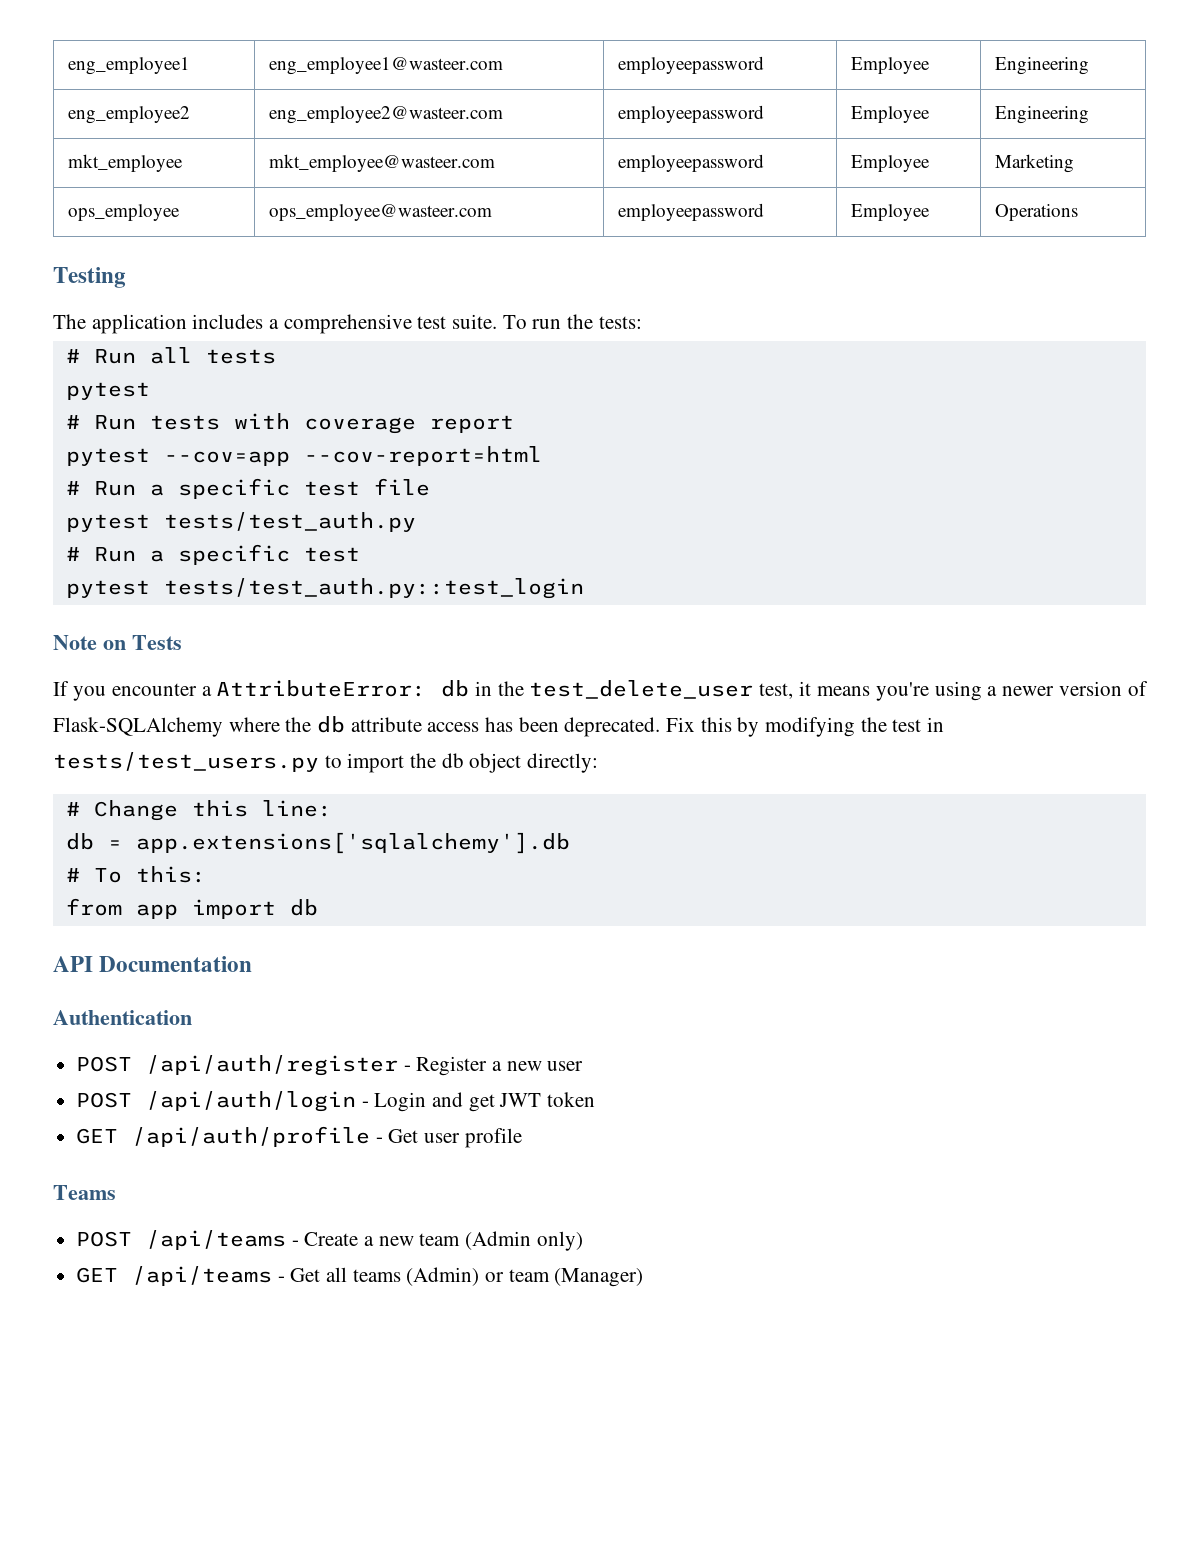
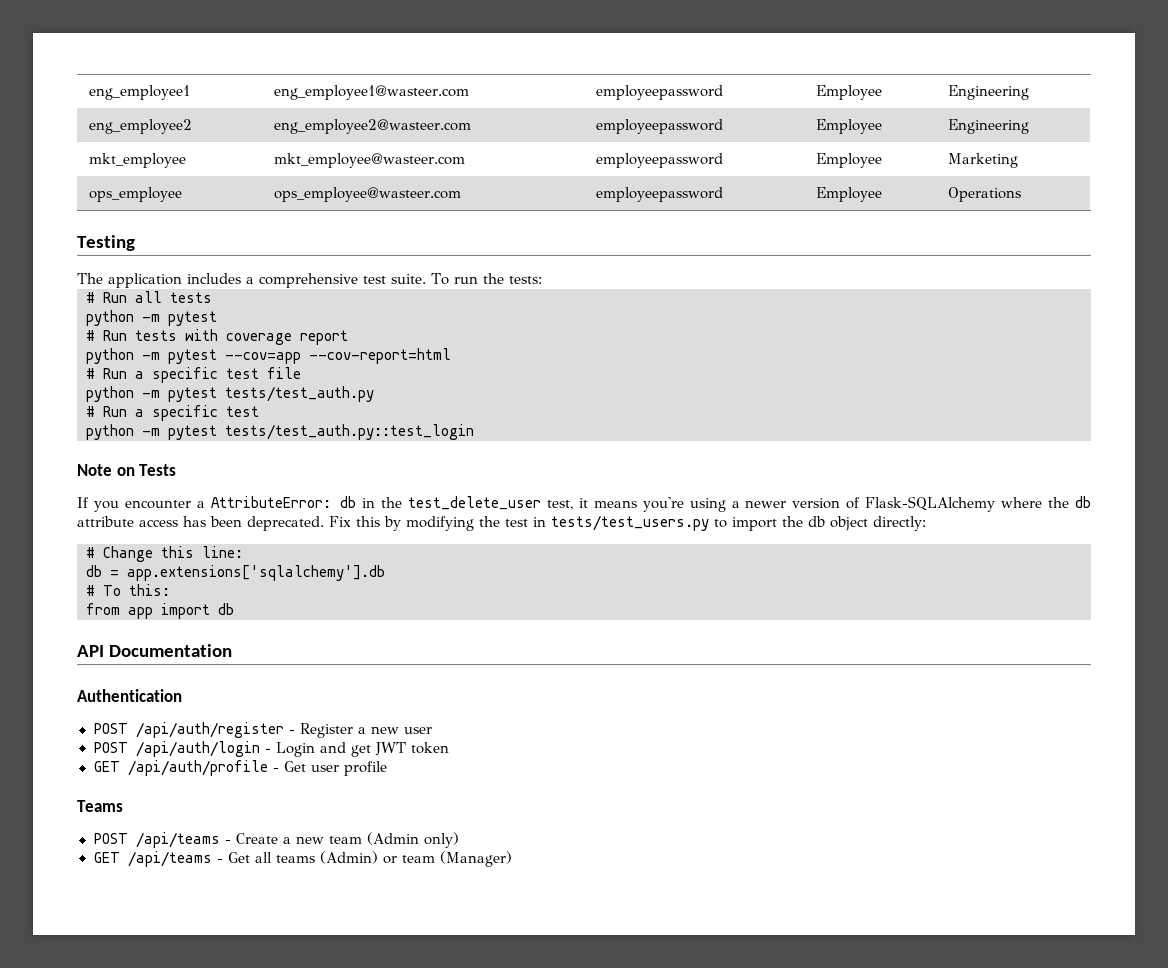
(276, 356) none -> [86,310,160,326] python -m
(514, 424) none -> [86,348,160,364] python -m
(430, 487) none -> [86,386,160,402] python -m
(360, 554) none -> [86,424,160,440] python -m

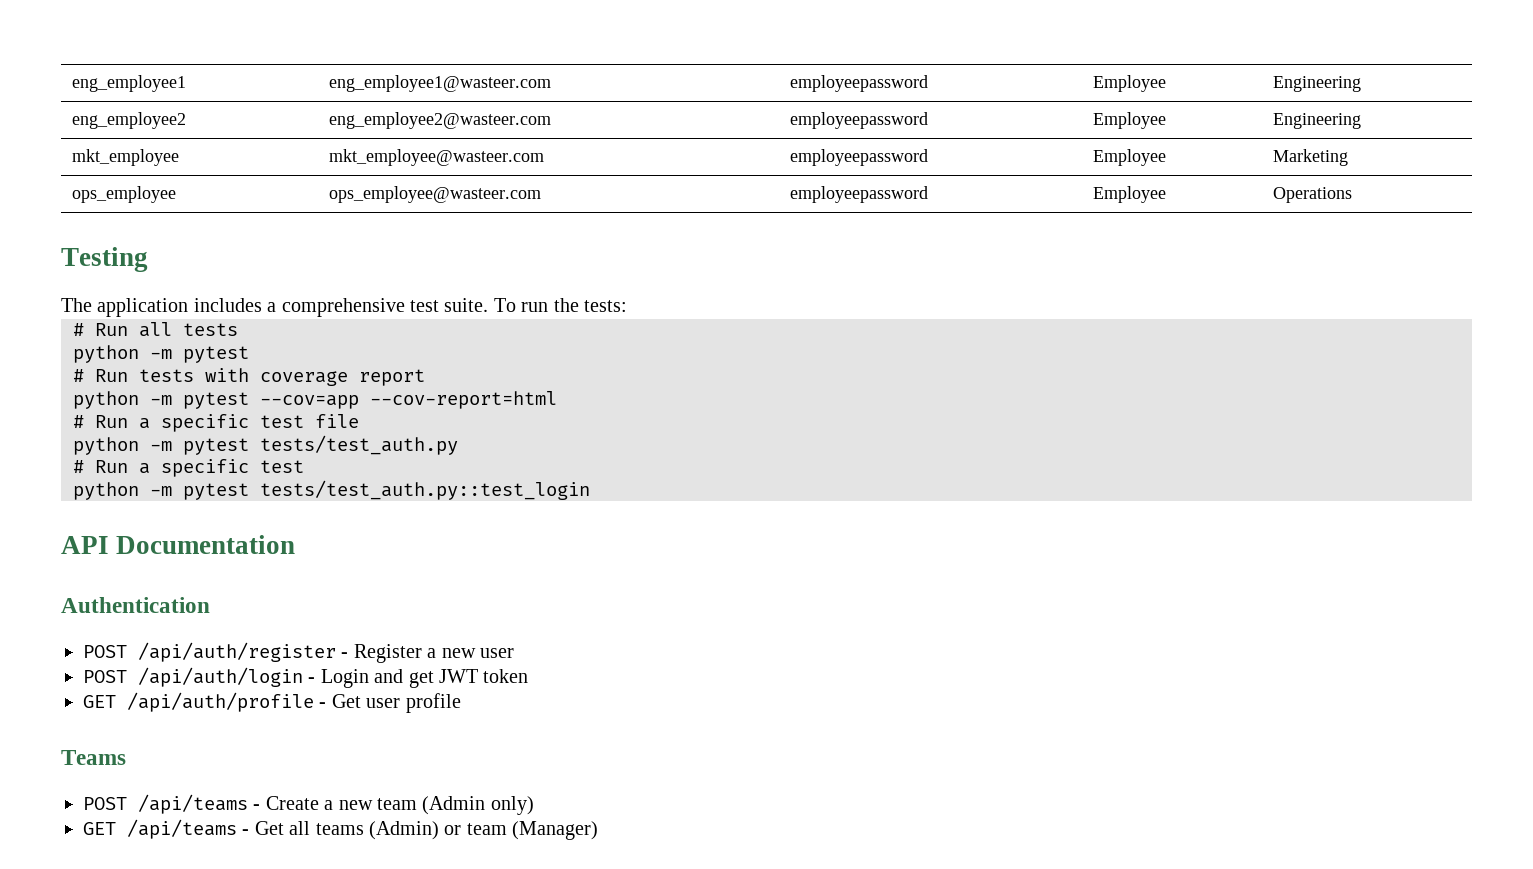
[77,464,177,476] [77,496,1092,512] [77,515,926,531] [86,546,243,562] [86,565,385,581] [86,584,170,596] [86,603,234,619] // Note on Tests // If you encounter a AttributeError: db in the test_delete_user test, it means you're using a newer version of Flask-SQLAlchemy where the db attribute access has been deprecated. Fix this by modifying the test in tests/test_users.py to import the db object directly: // # Change this line: // db = app.extensions['sqlalchemy'].db // # To this: // from app import db -> (590, 490) none

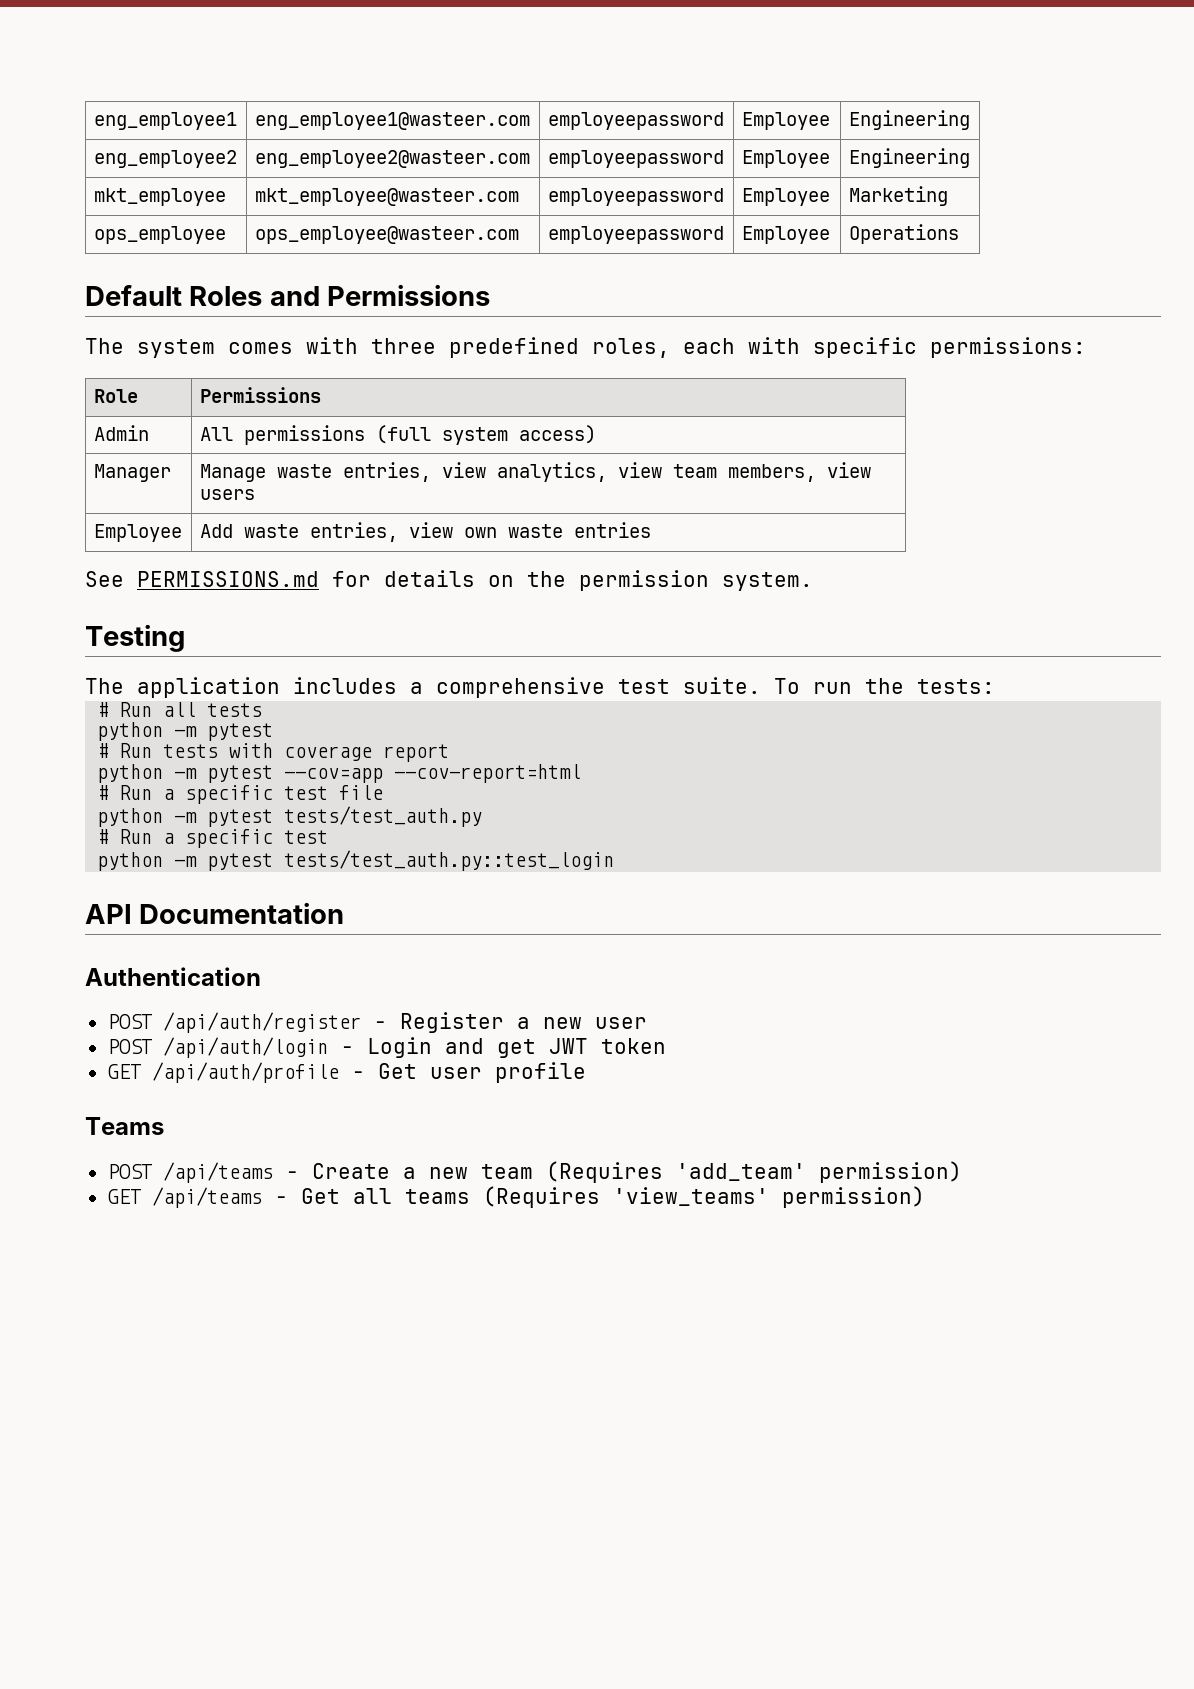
(1352, 195) none -> [85,284,491,306] [85,337,1086,358] [93,389,138,403] [199,387,321,403] [93,425,149,441] [199,425,596,445] [93,464,171,482] [199,462,871,482] [199,489,255,500] [93,524,182,542] [199,522,651,542] [85,570,813,591] // Default Roles and Permissions // The system comes with three predefined roles, each with specific permissions: // Role | Permissions // Admin | All permissions (full system access) // Manager | Manage waste entries, view analytics, view team members, view users // Employee | Add waste entries, view own waste entries // See PERMISSIONS.md for details on the permission system.
[422,796,534,815] (Admin only) -> [545,1161,962,1183] (Requires 'add_team' permission)
[369,821,599,840] (Admin) or team (Manager) -> [482,1186,925,1208] (Requires 'view_teams' permission)

